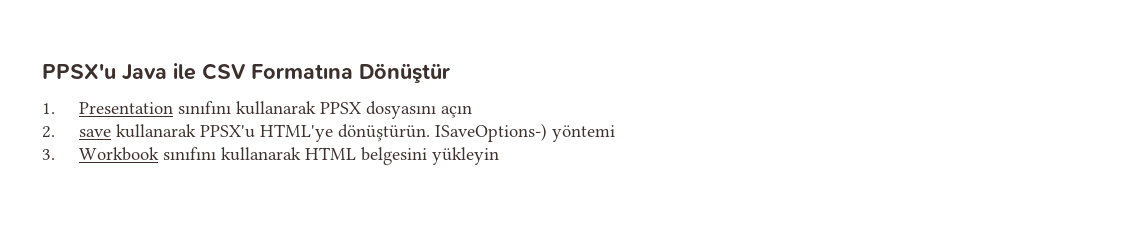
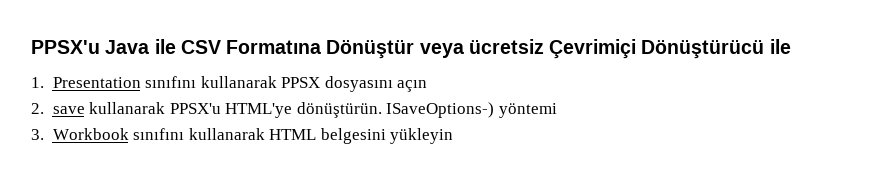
(450, 73) none -> [419,39,791,59] veya ücretsiz Çevrimiçi Dönüştürücü ile

